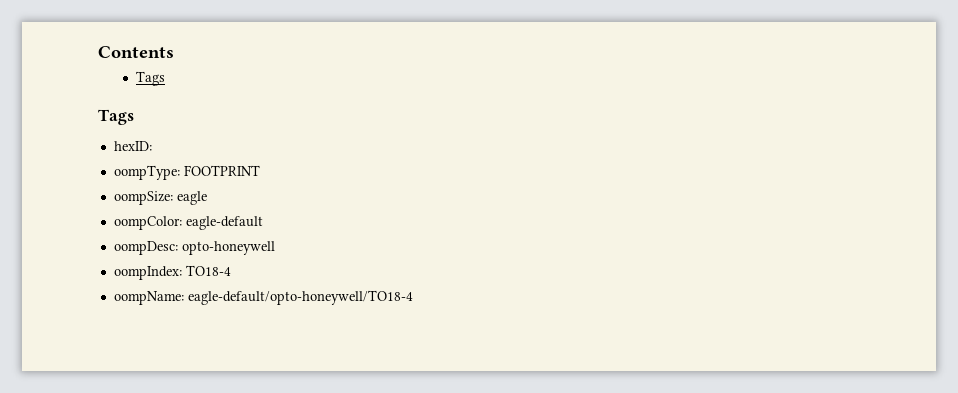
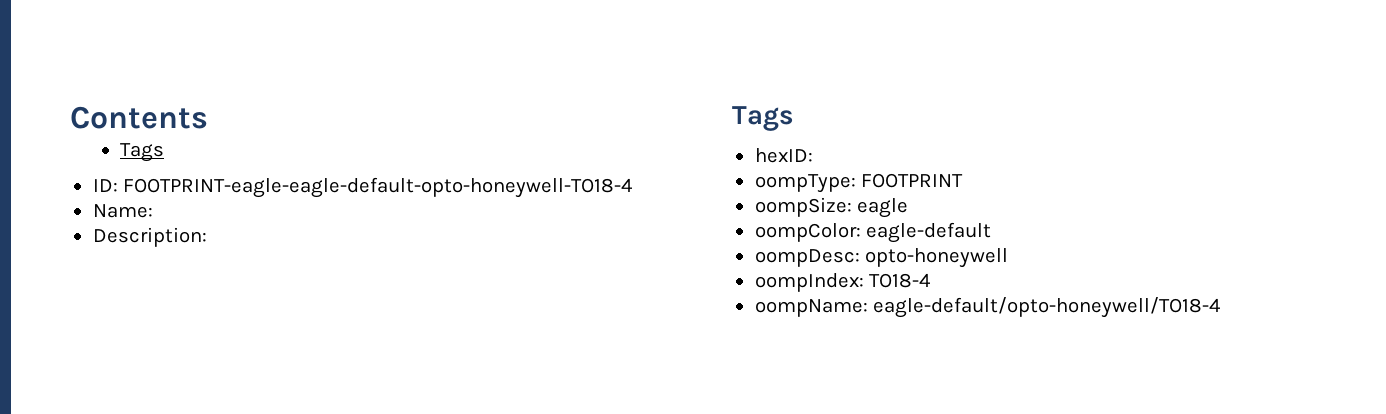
(165, 78) none -> [92,177,633,198] [92,204,153,218] [92,227,207,247] // ID: FOOTPRINT-eagle-eagle-default-opto-honeywell-TO18-4 // Name: // Description:

